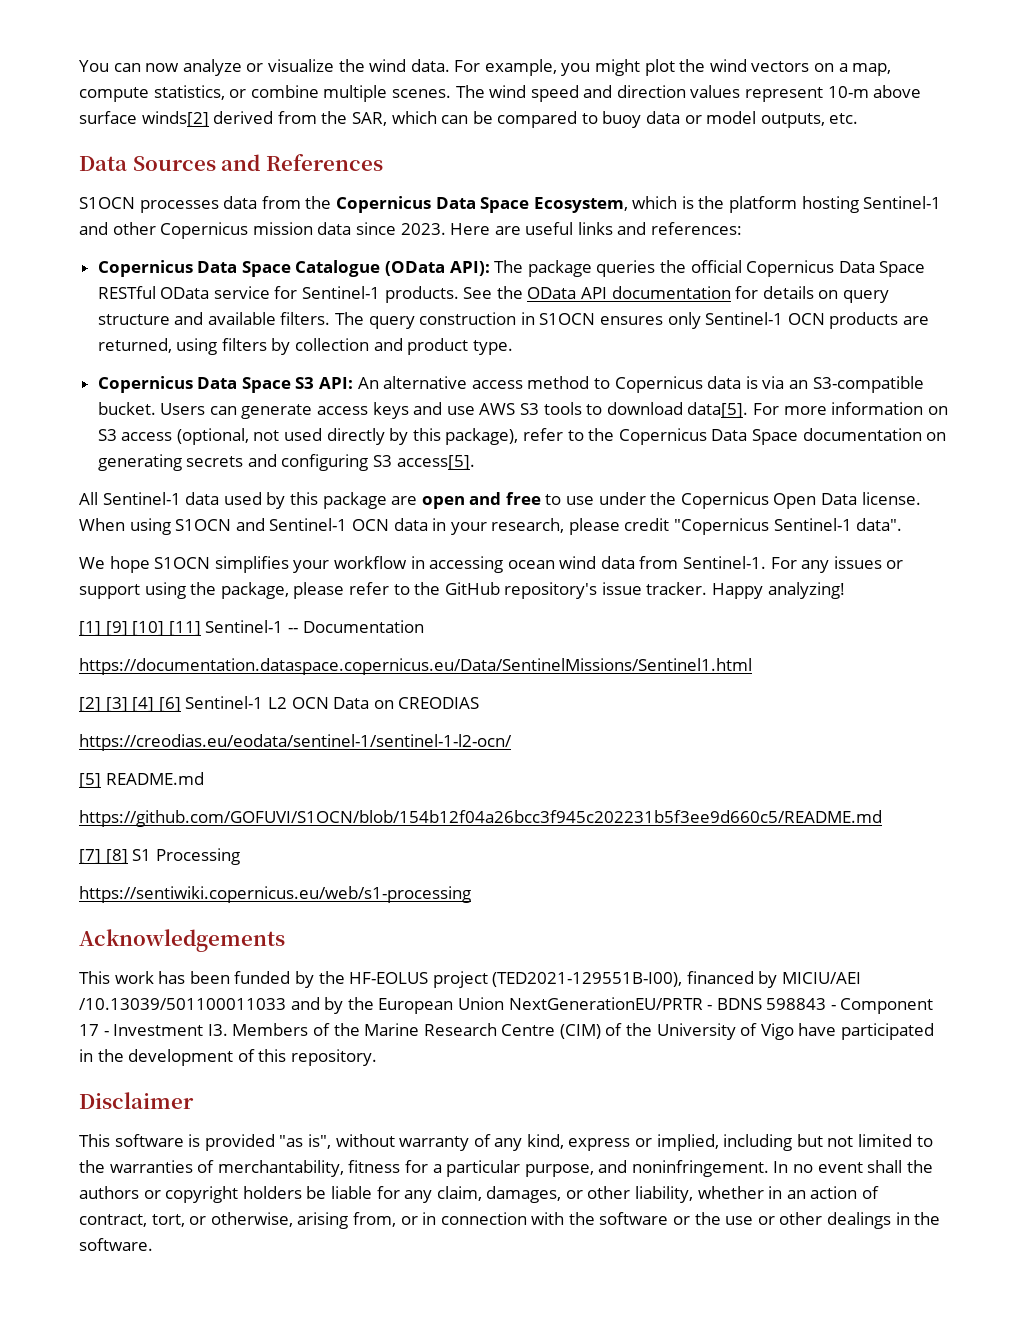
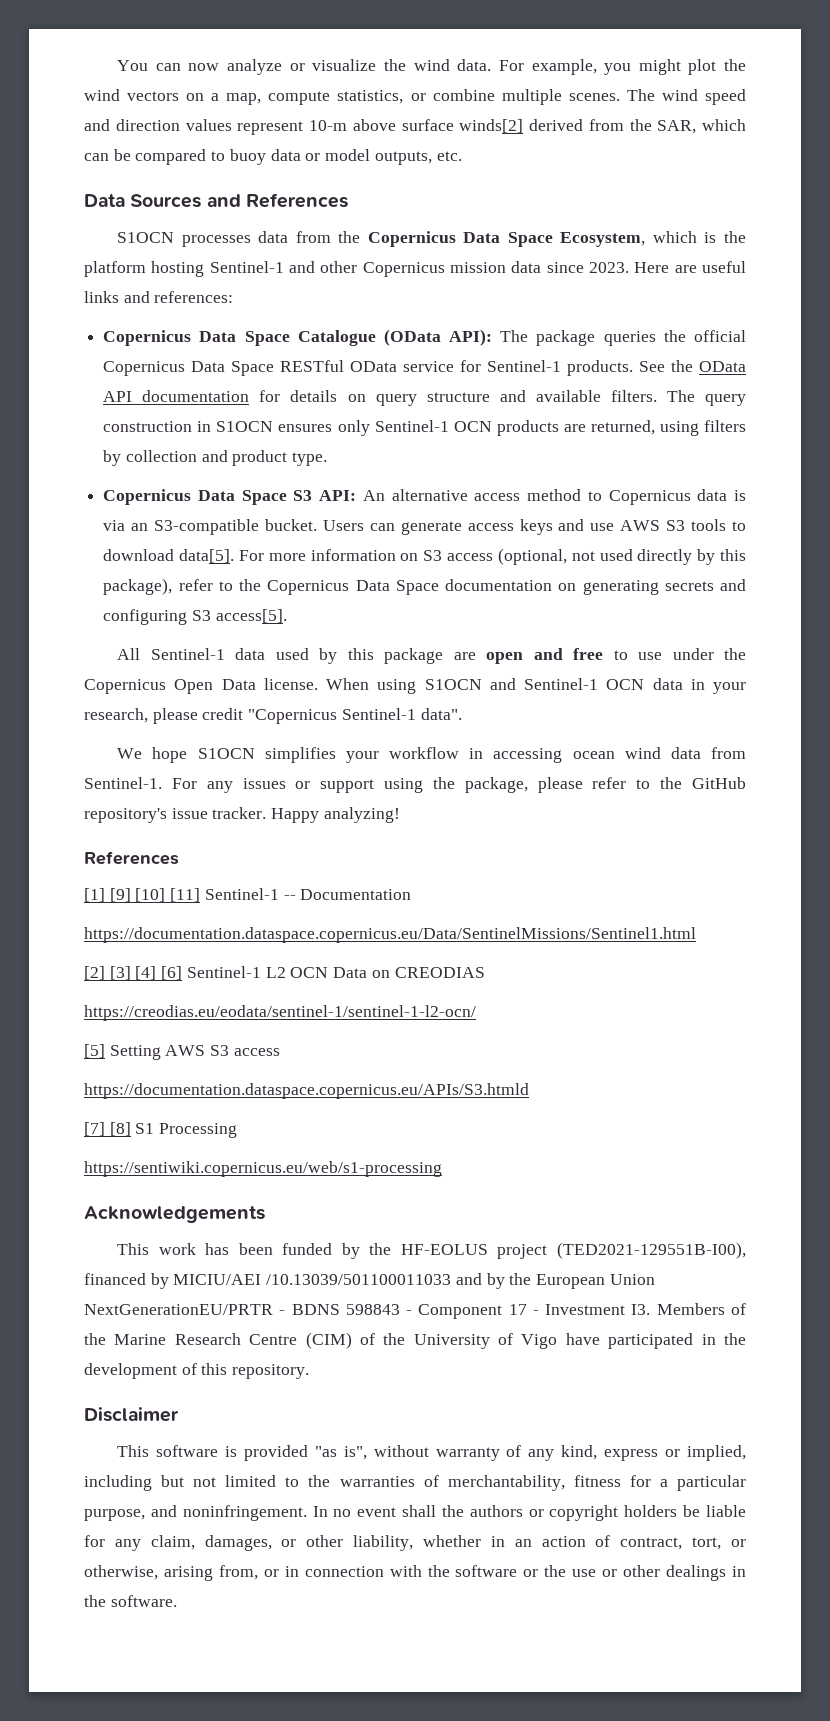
(845, 590) none -> [84,851,179,865] // References
[105,772,204,785] [79,810,882,827] README.md // https://github.com/GOFUVI/S1OCN/blob/154b12f04a26bcc3f945c202231b5f3ee9d660c5/README.md -> [109,1045,280,1060] [84,1083,529,1099] Setting AWS S3 access // https://documentation.dataspace.copernicus.eu/APIs/S3.htmld

